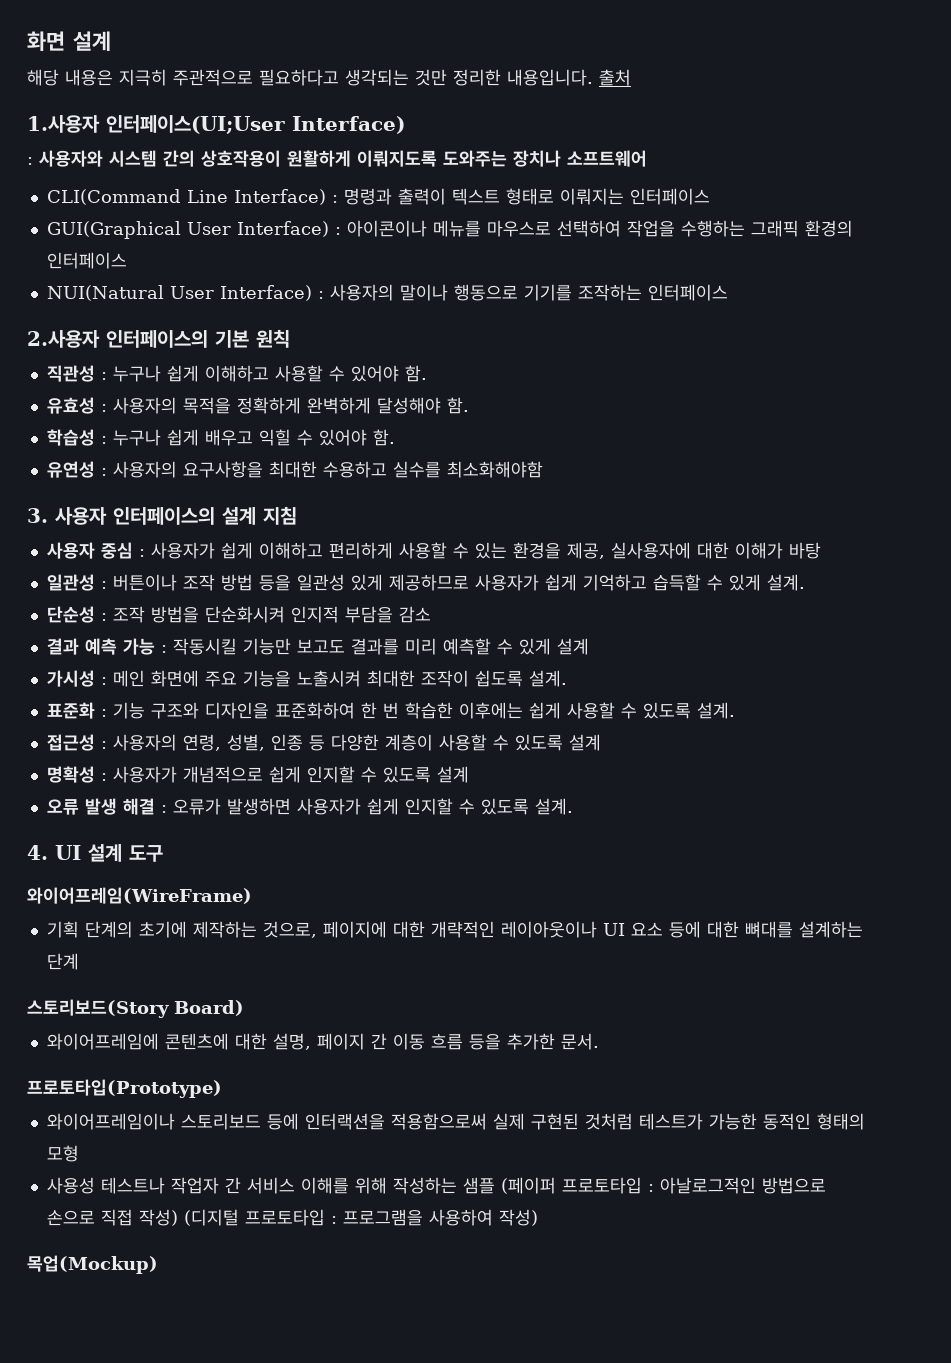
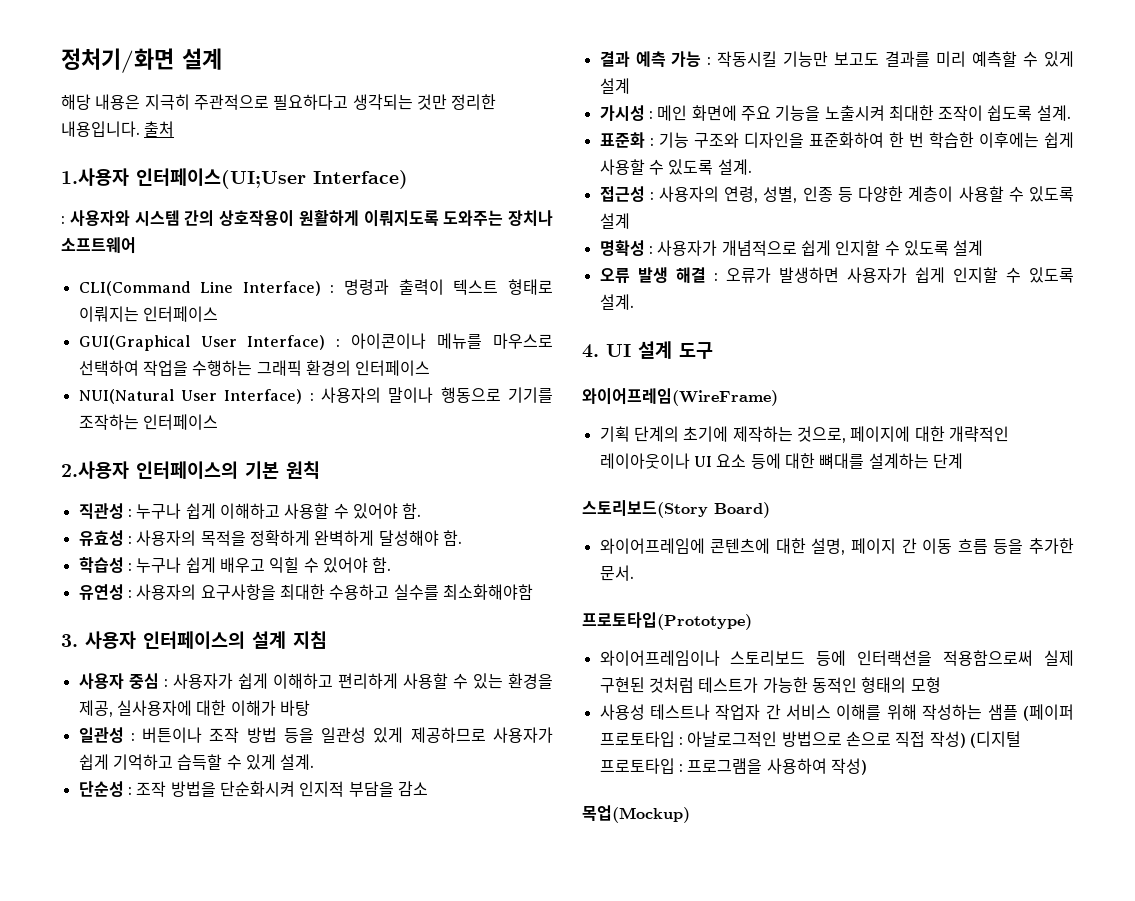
[27,31,65,51] 화면 -> [61,48,174,73] 정처기/화면

